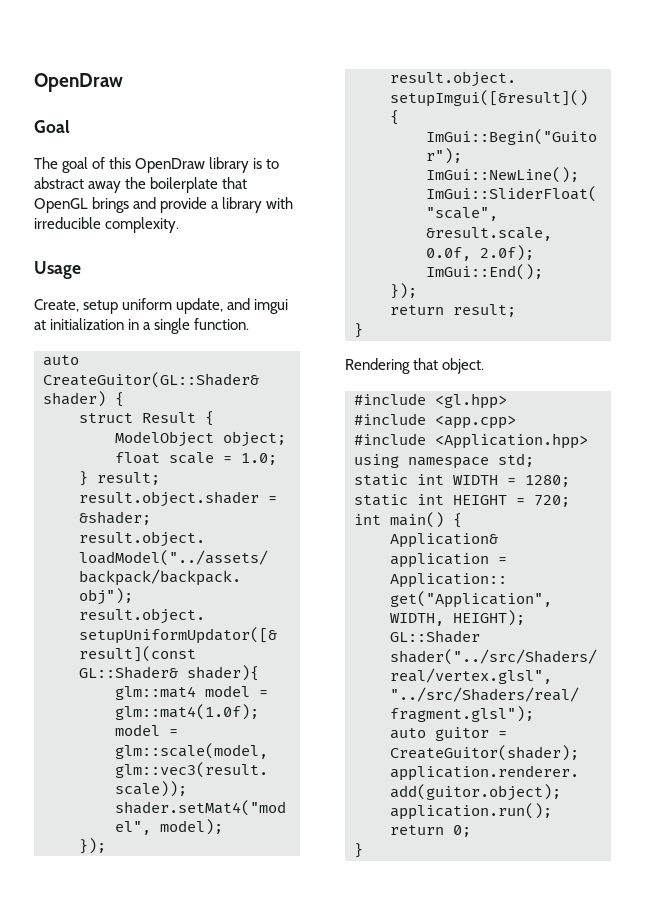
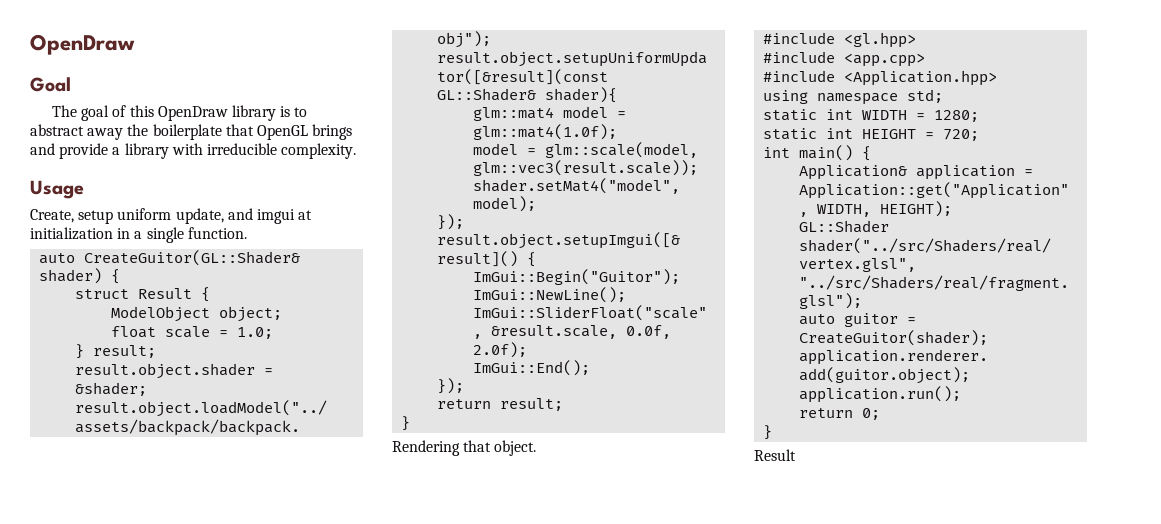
(363, 850) none -> [754,449,796,461] // Result

